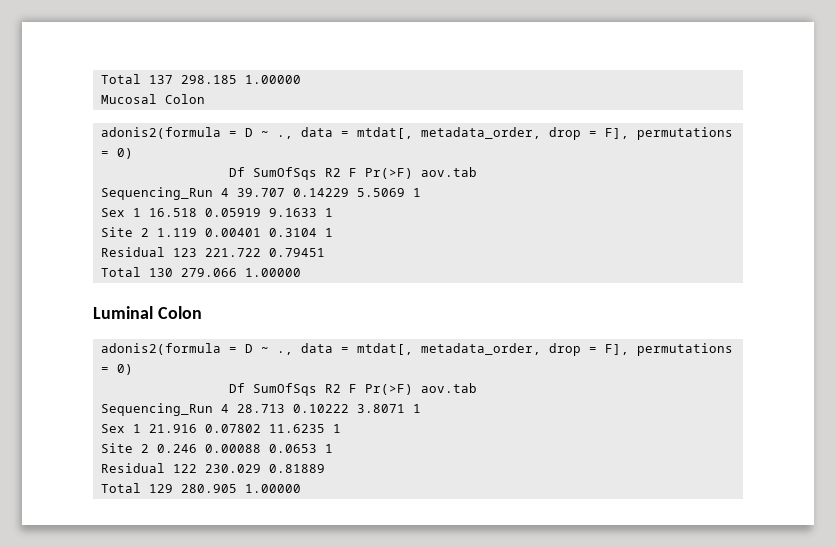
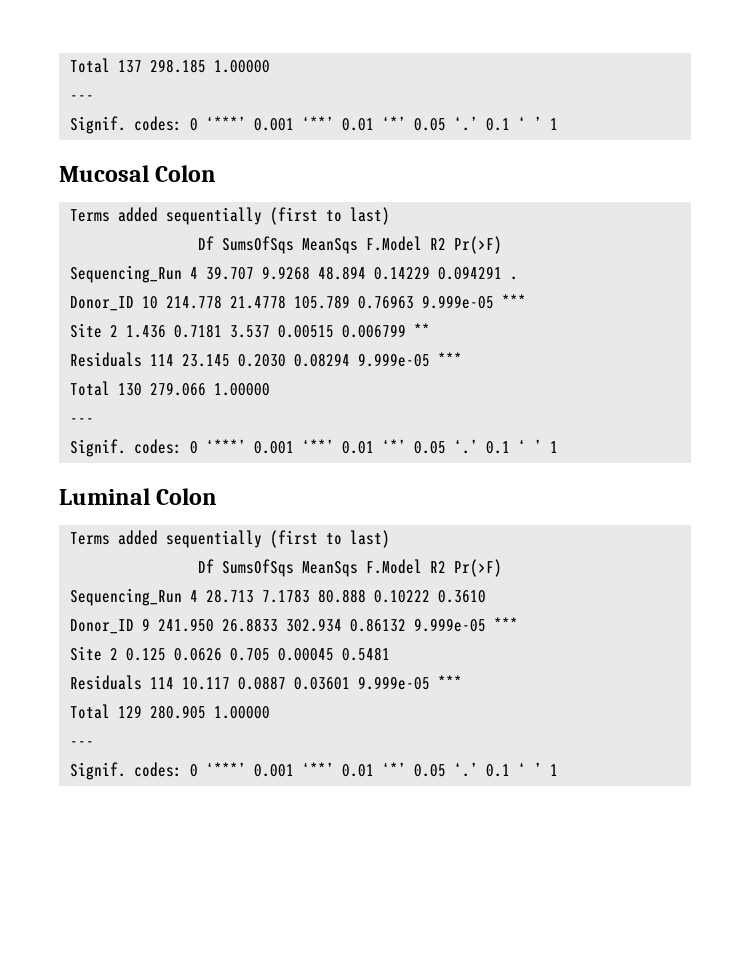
[101,94,206,104] [101,127,734,140] [101,148,134,159] [229,167,478,180] Mucosal Colon // adonis2(formula = D ~ ., data = mtdat[, metadata_order, drop = F], permutations = 0) // Df SumOfSqs R2 F Pr(>F) aov.tab -> [69,95,94,101] [69,116,558,134] [59,165,217,182] [69,207,390,225] [197,236,502,254] --- // Signif. codes: 0 ‘***’ 0.001 ‘**’ 0.01 ‘*’ 0.05 ‘.’ 0.1 ‘ ’ 1 // Mucosal Colon // Terms added sequentially (first to last) // Df SumsOfSqs MeanSqs F.Model R2 Pr(>F)
[293,188,422,197] [101,208,334,217] [101,227,334,237] [101,247,326,257] [101,267,302,277] [93,306,202,319] [101,343,734,356] [101,364,134,375] [229,383,478,396] 0.14229 5.5069 1 // Sex 1 16.518 0.05919 9.1633 1 // Site 2 1.119 0.00401 0.3104 1 // Residual 123 221.722 0.79451 // Total 130 279.066 1.00000 // Luminal Colon // adonis2(formula = D ~ ., data = mtdat[, metadata_order, drop = F], permutations = 0) // Df SumOfSqs R2 F Pr(>F) aov.tab -> [261,266,518,280] [69,294,526,311] [69,323,430,338] [69,352,462,367] [69,381,270,396] [69,418,94,424] [69,439,558,457] [59,488,218,505] [69,530,390,548] [197,559,502,577] 9.9268 48.894 0.14229 0.094291 . // Donor_ID 10 214.778 21.4778 105.789 0.76963 9.999e-05 *** // Site 2 1.436 0.7181 3.537 0.00515 0.006799 ** // Residuals 114 23.145 0.2030 0.08294 9.999e-05 *** // Total 130 279.066 1.00000 // --- // Signif. codes: 0 ‘***’ 0.001 ‘**’ 0.01 ‘*’ 0.05 ‘.’ 0.1 ‘ ’ 1 // Luminal Colon // Terms added sequentially (first to last) // Df SumsOfSqs MeanSqs F.Model R2 Pr(>F)
[293,404,422,413] [101,424,342,433] [101,443,334,453] [101,463,326,473] [101,483,302,493] 0.10222 3.8071 1 // Sex 1 21.916 0.07802 11.6235 1 // Site 2 0.246 0.00088 0.0653 1 // Residual 122 230.029 0.81889 // Total 129 280.905 1.00000 -> [261,589,486,603] [69,617,518,634] [69,646,390,661] [69,675,462,690] [69,704,270,719] [69,741,94,747] [69,762,558,780] 7.1783 80.888 0.10222 0.3610 // Donor_ID 9 241.950 26.8833 302.934 0.86132 9.999e-05 *** // Site 2 0.125 0.0626 0.705 0.00045 0.5481 // Residuals 114 10.117 0.0887 0.03601 9.999e-05 *** // Total 129 280.905 1.00000 // --- // Signif. codes: 0 ‘***’ 0.001 ‘**’ 0.01 ‘*’ 0.05 ‘.’ 0.1 ‘ ’ 1

